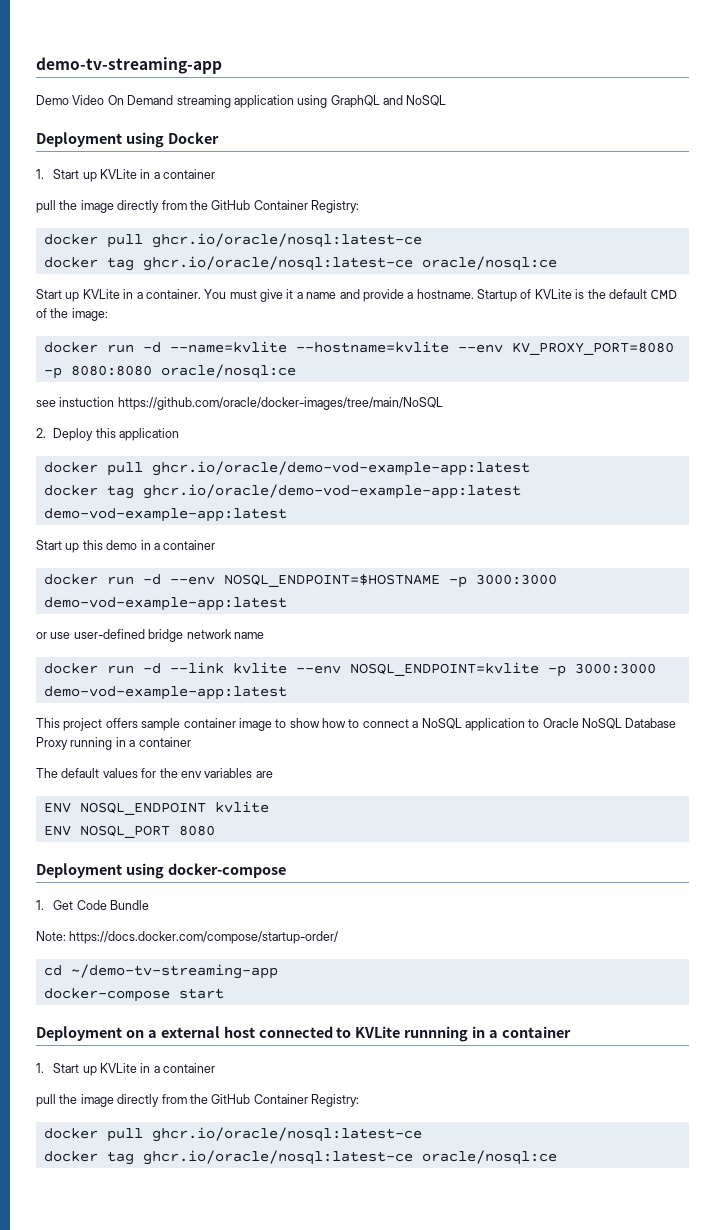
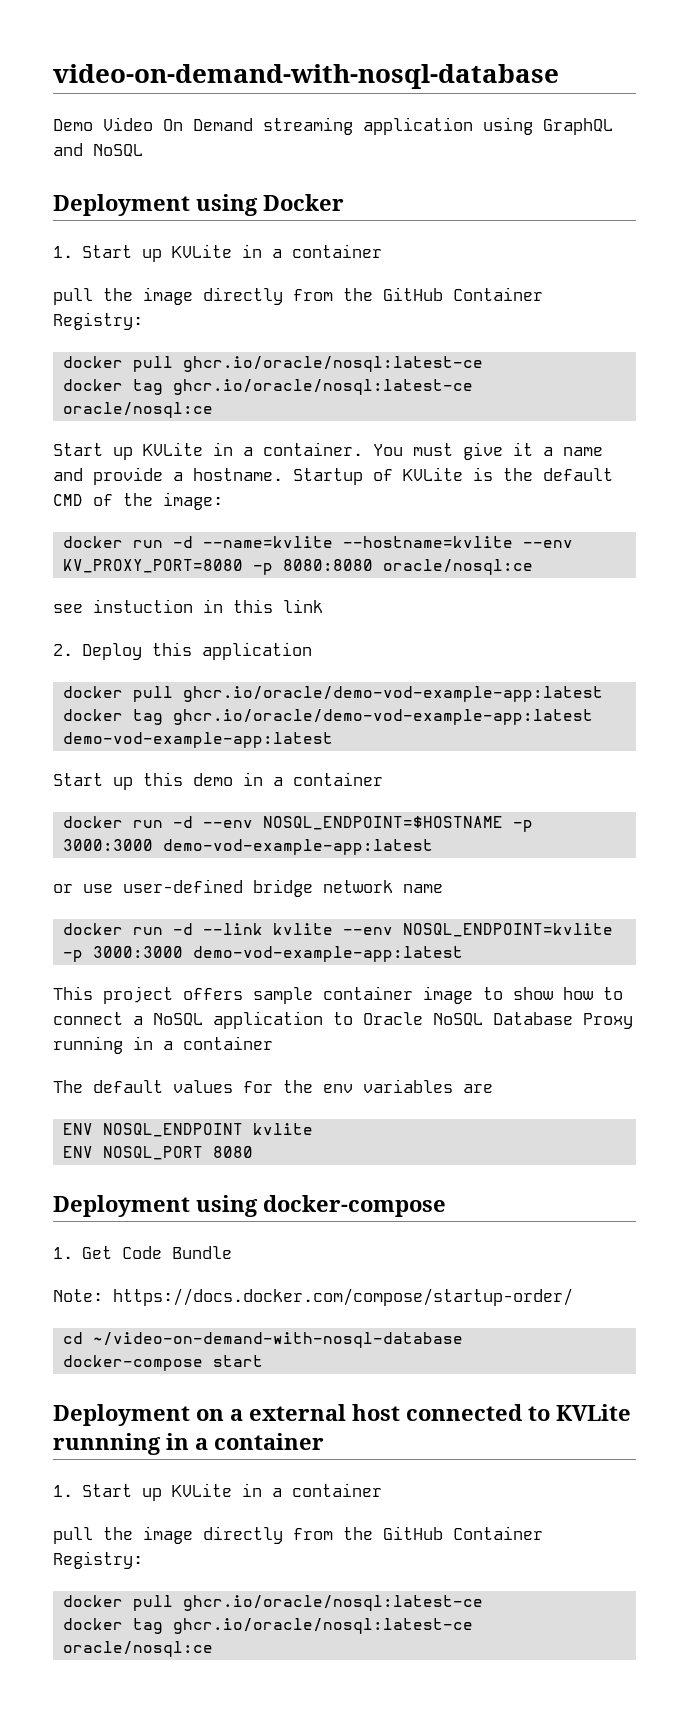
[36,57,222,74] demo-tv-streaming-app -> [53,64,559,89] video-on-demand-with-nosql-database
[117,397,443,410] https://github.com/oracle/docker-images/tree/main/NoSQL -> [203,599,323,613] in this link
[70,964,278,979] ~/demo-tv-streaming-app -> [93,1332,464,1348] ~/video-on-demand-with-nosql-database

